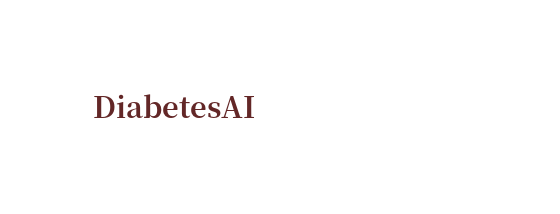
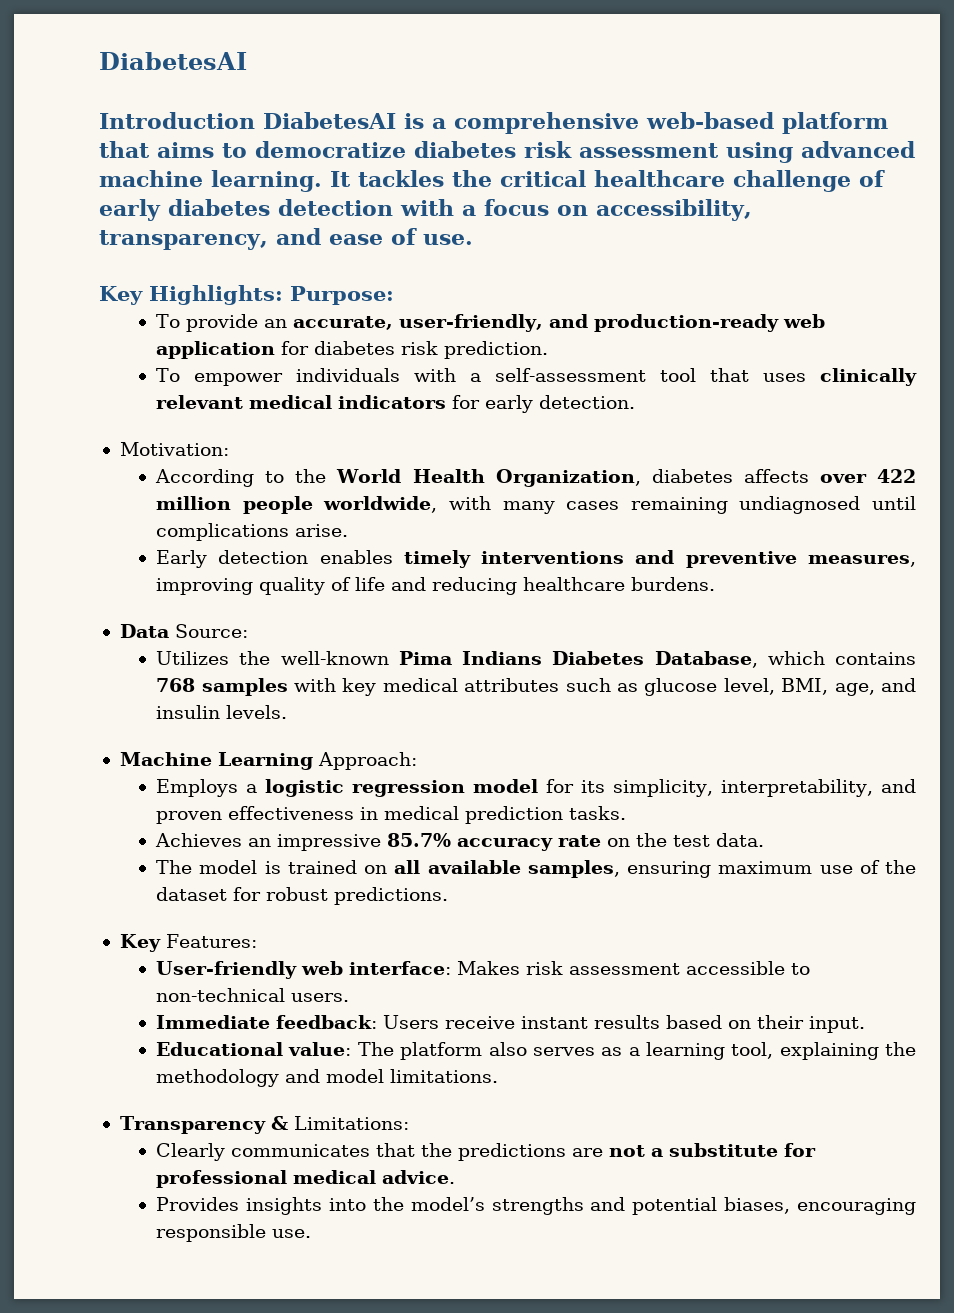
[93,94,255,118] DiabetesAI -> [99,52,247,70] [99,112,888,134] [99,141,915,163] [99,170,885,192] [99,199,752,221] [99,228,473,250] [99,285,394,305] [156,314,826,332] [156,341,549,359] [156,368,918,386] [156,395,636,413] [119,442,229,456] [155,469,917,487] [156,496,916,514] [156,523,349,541] [156,550,916,568] [156,577,716,595] [119,624,248,638] [156,651,916,668] [156,678,916,696] [156,705,288,719] [119,752,417,770] [156,779,916,797] [156,806,627,824] [155,833,765,851] [156,860,917,878] [156,887,449,905] [119,934,257,952] [156,961,811,979] [156,988,350,1002] [156,1015,866,1033] [156,1042,916,1060] [156,1069,499,1087] [119,1116,409,1134] [156,1143,817,1161] [156,1170,456,1188] [156,1197,916,1215] [156,1224,312,1242] DiabetesAI // Introduction DiabetesAI is a comprehensive web-based platform that aims to democratize diabetes risk assessment using advanced machine learning. It tackles the critical healthcare challenge of early diabetes detection with a focus on accessibility, transparency, and ease of use. // Key Highlights: Purpose: // To provide an accurate, user-friendly, and production-ready web application for diabetes risk prediction. // To empower individuals with a self-assessment tool that uses clinically relevant medical indicators for early detection. // Motivation: // According to the World Health Organization, diabetes affects over 422 million people worldwide, with many cases remaining undiagnosed until complications arise. // Early detection enables timely interventions and preventive measures, improving quality of life and reducing healthcare burdens. // Data Source: // Utilizes the well-known Pima Indians Diabetes Database, which contains 768 samples with key medical attributes such as glucose level, BMI, age, and insulin levels. // Machine Learning Approach: // Employs a logistic regression model for its simplicity, interpretability, and proven effectiveness in medical prediction tasks. // Achieves an impressive 85.7% accuracy rate on the test data. // The model is trained on all available samples, ensuring maximum use of the dataset for robust predictions. // Key Features: // User-friendly web interface: Makes risk assessment accessible to non-technical users. // Immediate feedback: Users receive instant results based on their input. // Educational value: The platform also serves as a learning tool, explaining the methodology and model limitations. // Transparency & Limitations: // Clearly communicates that the predictions are not a substitute for professional medical advice. // Provides insights into the model’s strengths and potential biases, encouraging responsible use.

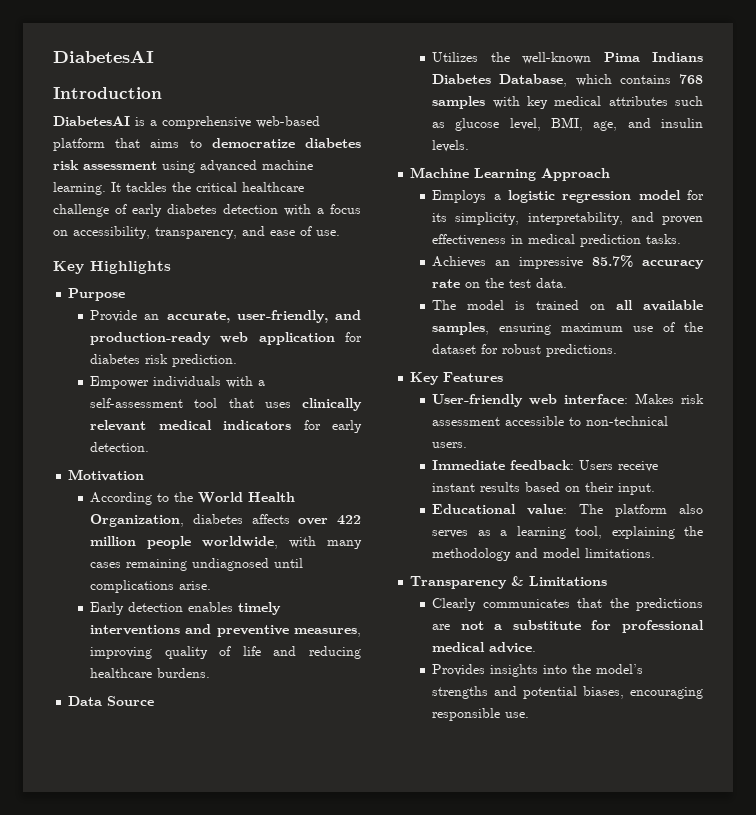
(255, 120) none -> (162, 93) //
[149,285,394,305] [156,314,259,332] Highlights: Purpose: // To provide -> [90,261,171,274] [68,288,126,301] [90,310,138,322] Highlights // Purpose // Provide
[156,368,284,386] To empower -> [90,376,150,389] Empower
[119,442,229,456] Motivation: -> [68,469,145,481] Motivation
[174,624,248,638] Source: -> [107,696,155,706] Source
[317,752,417,770] Approach: -> [541,168,611,181] Approach
[165,934,257,948] Features: -> [443,372,504,382] Features
[293,1116,409,1130] Limitations: -> [529,576,608,586] Limitations

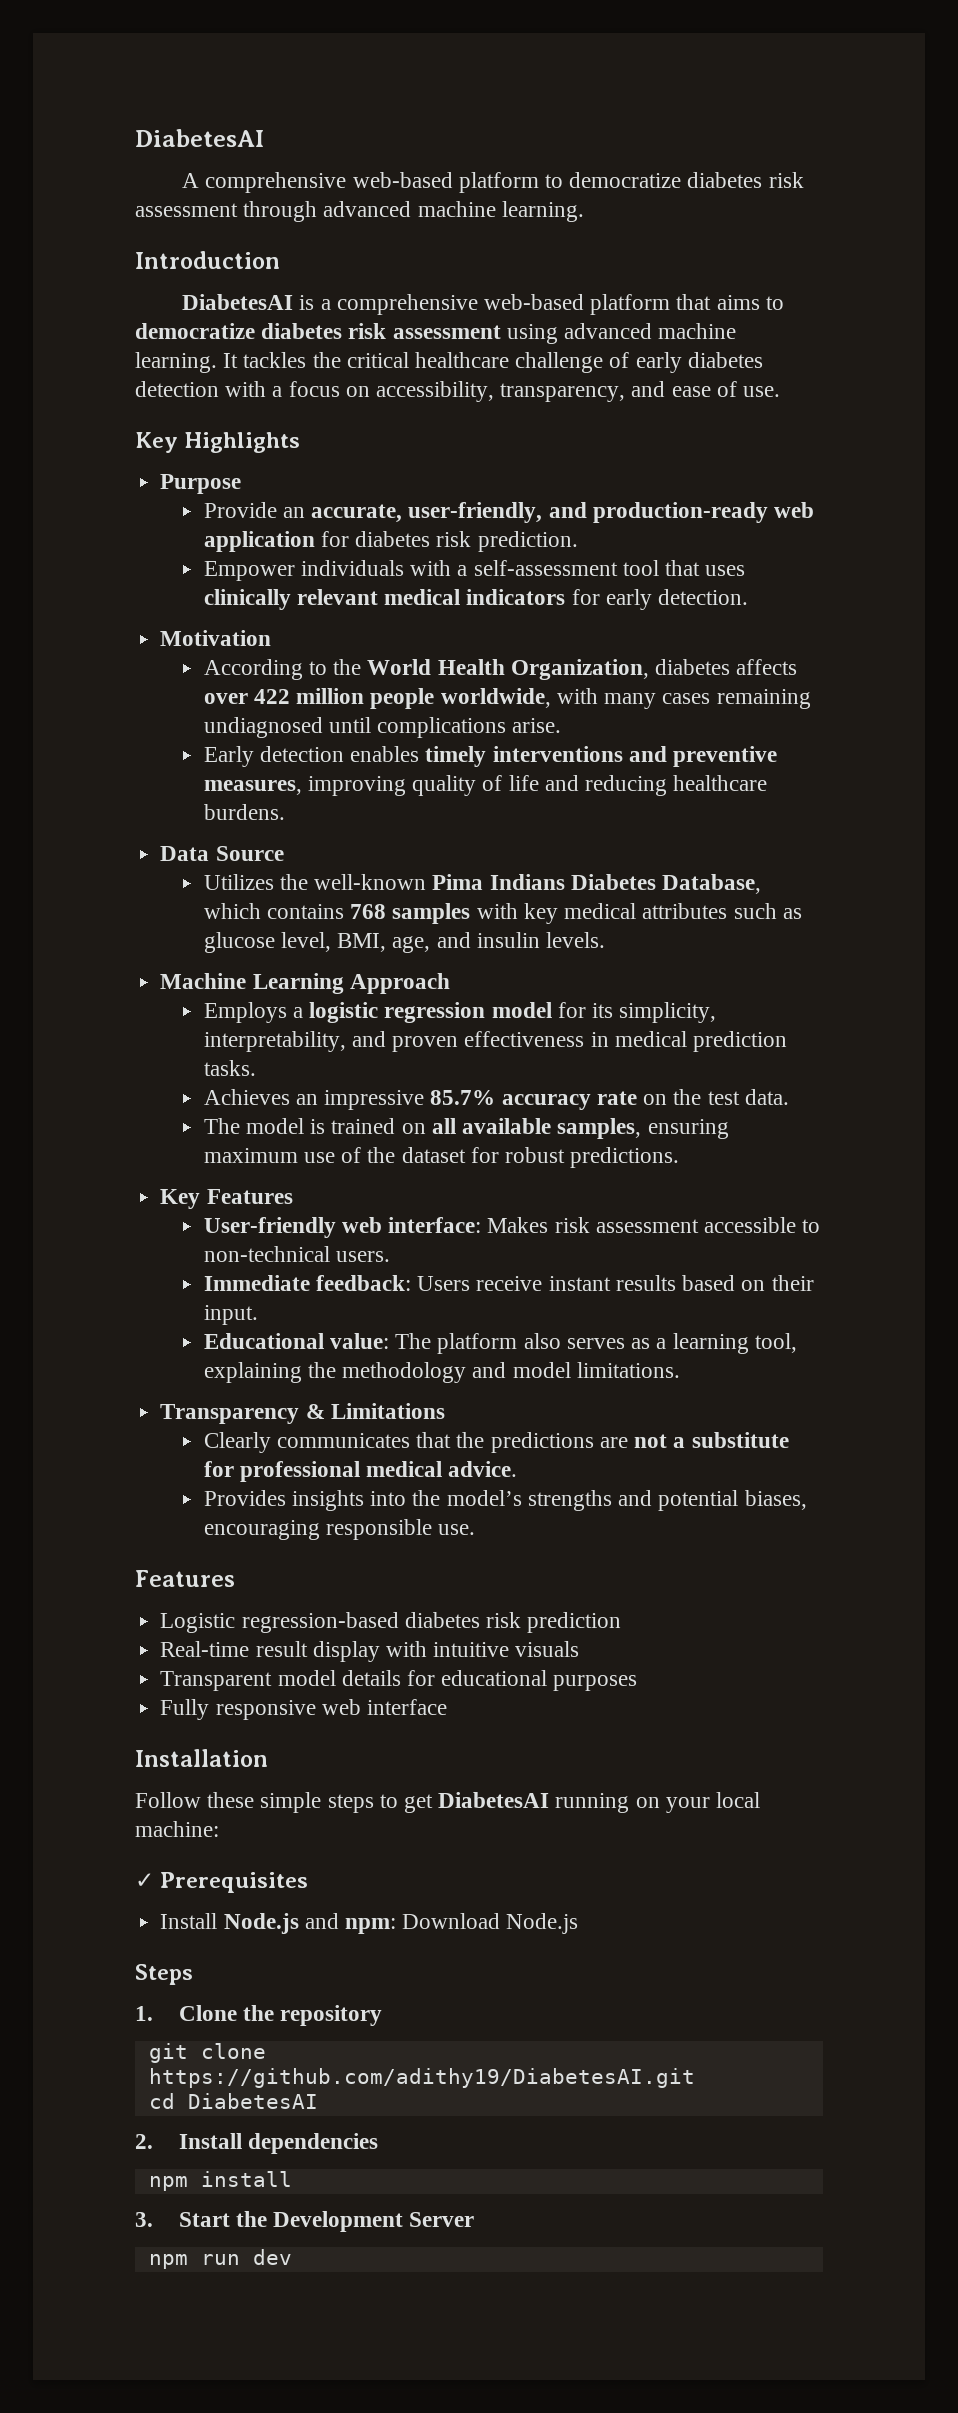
[53,50,154,63] DiabetesAI -> [135,129,264,147] [182,172,804,193] [135,201,584,222] DiabetesAI // A comprehensive web-based platform to democratize diabetes risk assessment through advanced machine learning.
(530, 715) none -> [135,1570,235,1587] [160,1612,622,1633] [160,1641,580,1662] [160,1670,638,1691] [160,1699,447,1720] [135,1749,268,1767] [135,1792,761,1813] [135,1821,219,1837] [135,1872,309,1893] [160,1913,579,1934] [135,1964,193,1985] [135,2005,382,2026] [148,2043,266,2063] [148,2068,695,2088] [148,2093,318,2109] [135,2133,378,2154] [148,2171,292,2191] [135,2211,475,2232] [148,2249,292,2269] // Features // Logistic regression-based diabetes risk prediction // Real-time result display with intuitive visuals // Transparent model details for educational purposes // Fully responsive web interface // Installation // Follow these simple steps to get DiabetesAI running on your local machine: // ✓ Prerequisites // Install Node.js and npm: Download Node.js // Steps // 1. Clone the repository // git clone https://github.com/adithy19/DiabetesAI.git // cd DiabetesAI // 2. Install dependencies // npm install // 3. Start the Development Server // npm run dev

